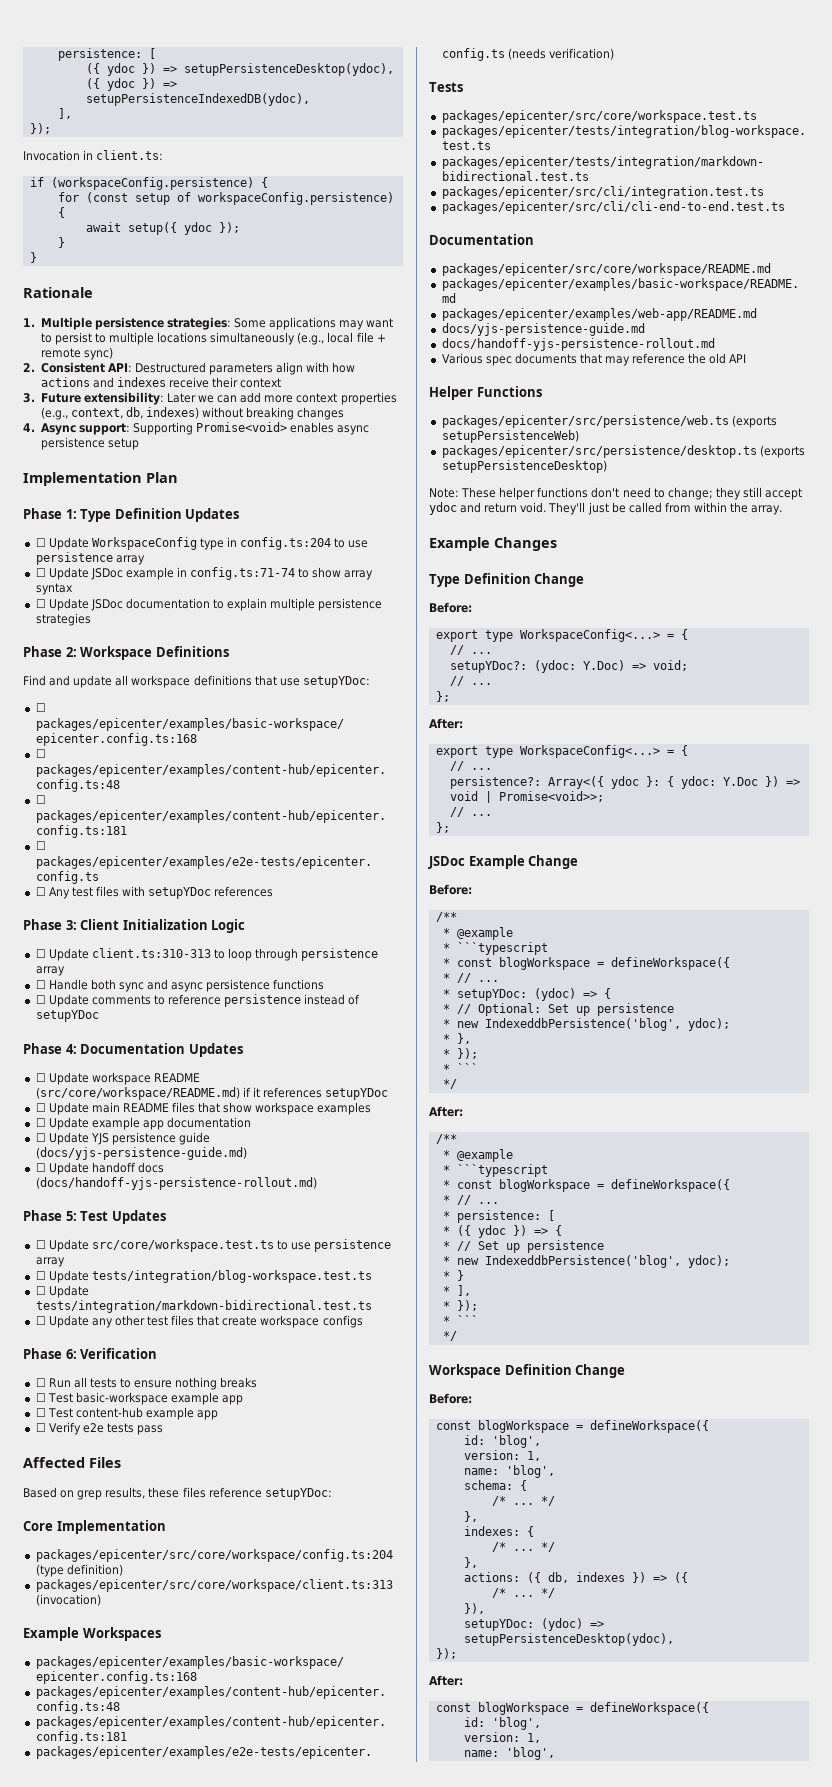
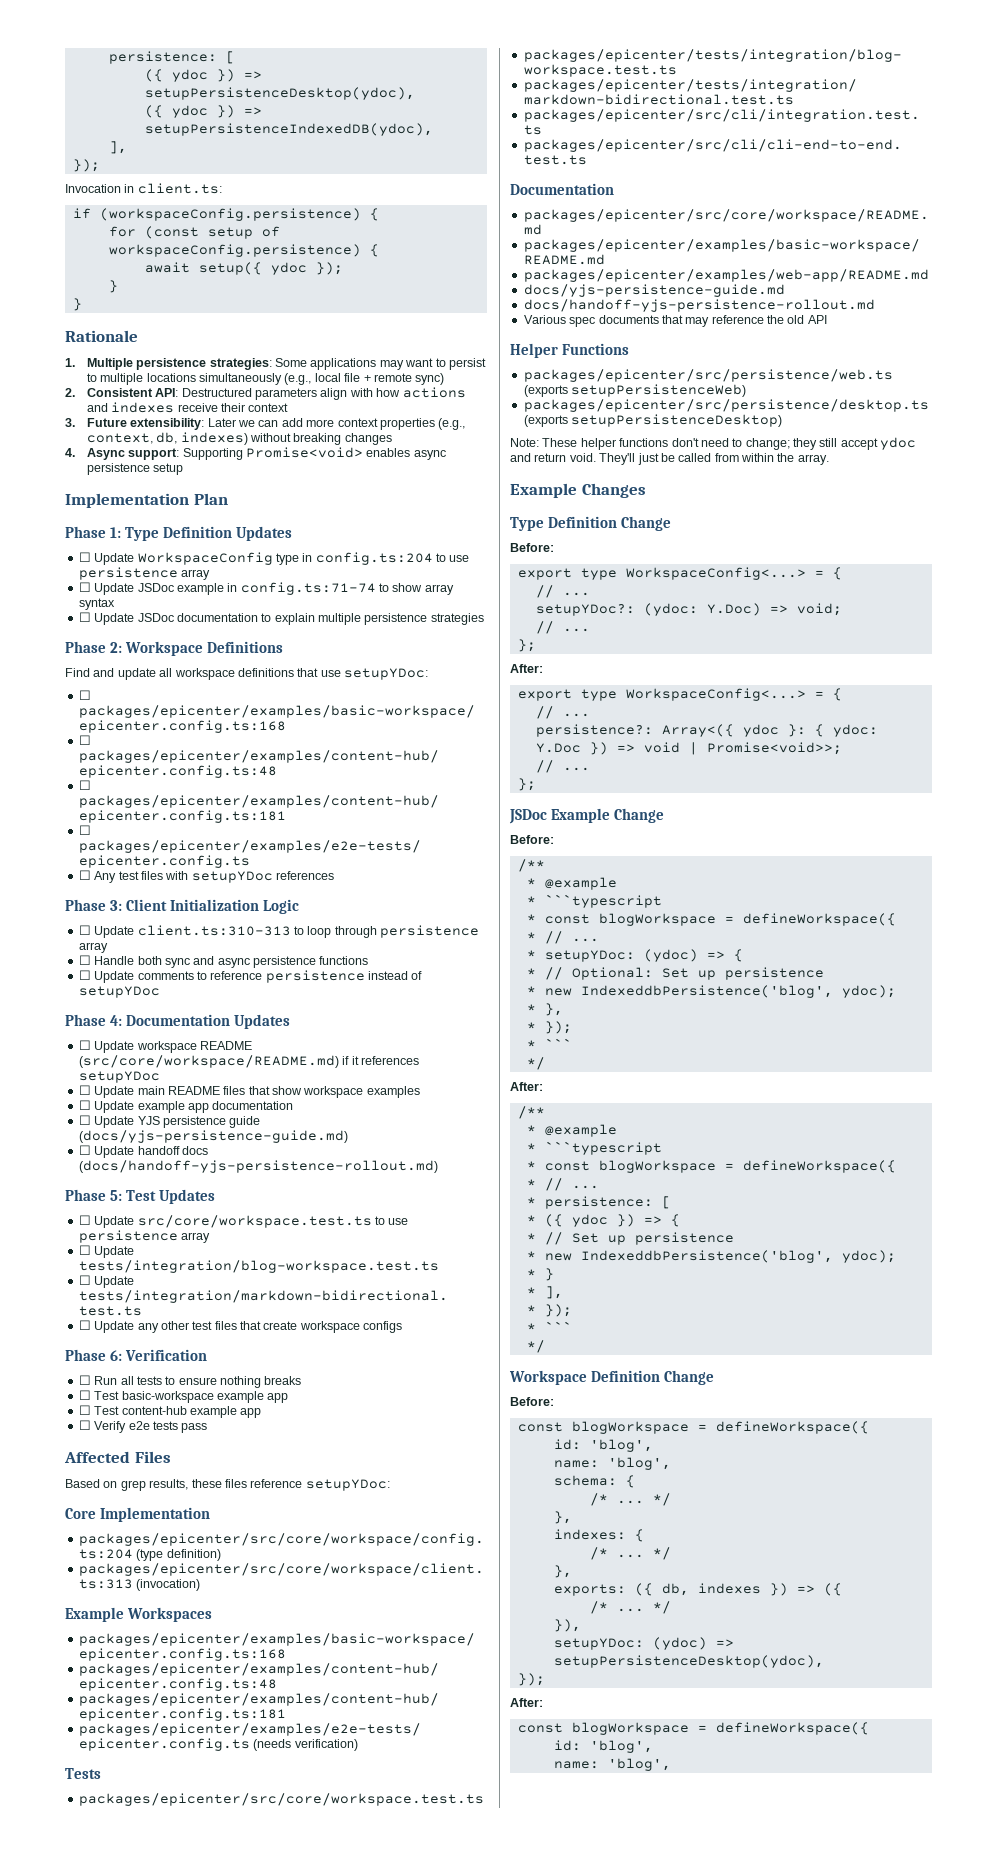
[463,1450,541,1461] // version: 1, -> (653, 1445) none
[463,1572,520,1582] actions: -> [553,1584,626,1596] exports:
[463,1732,541,1743] // version: 1, -> (653, 1746) none

